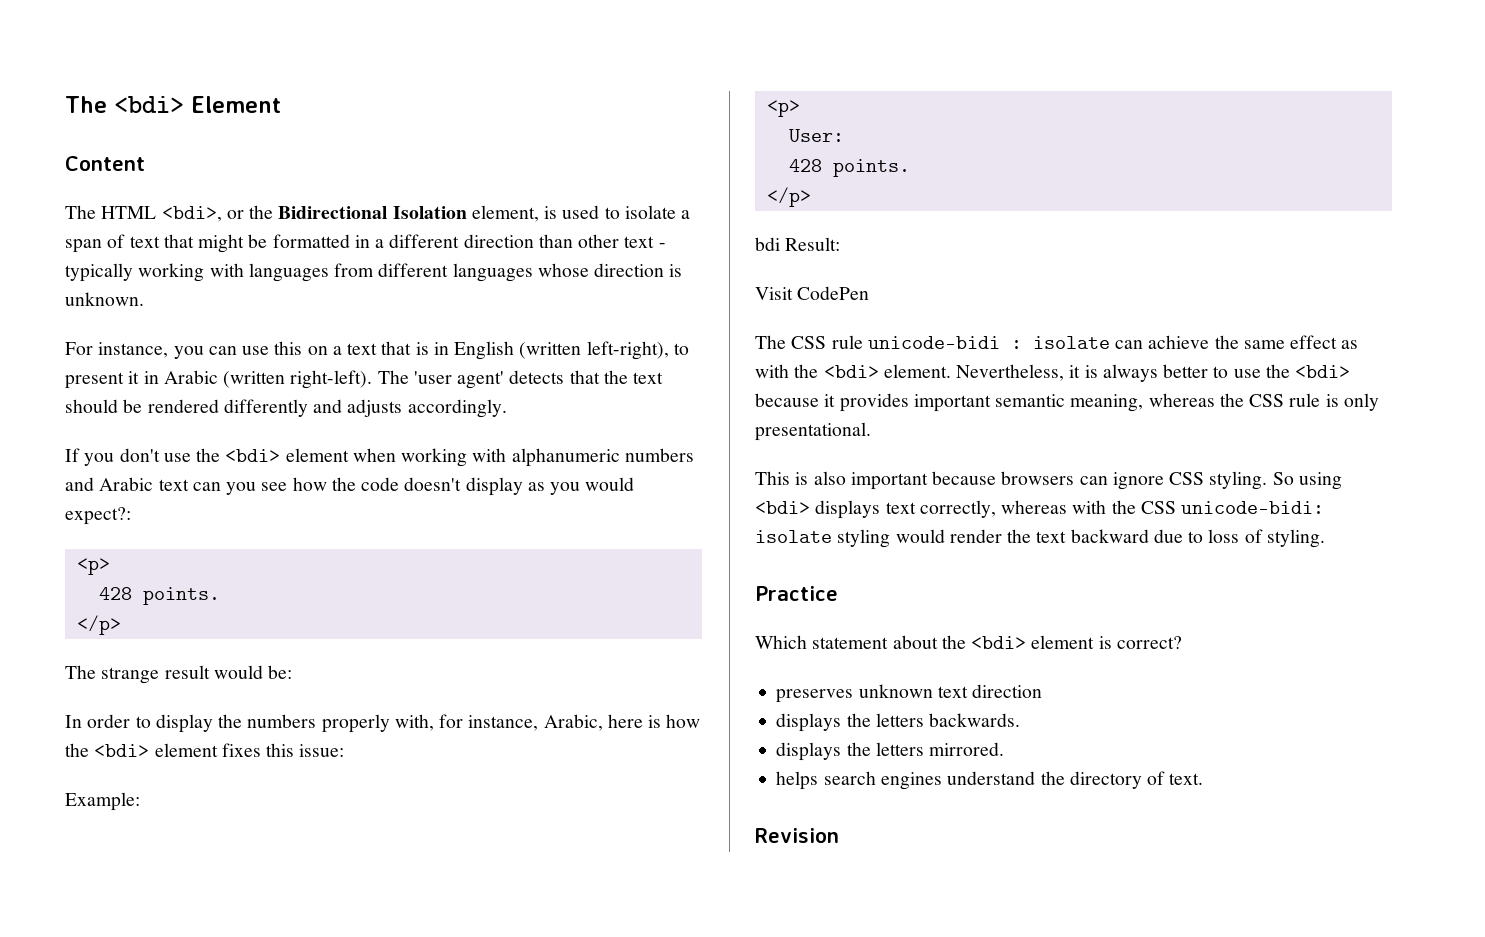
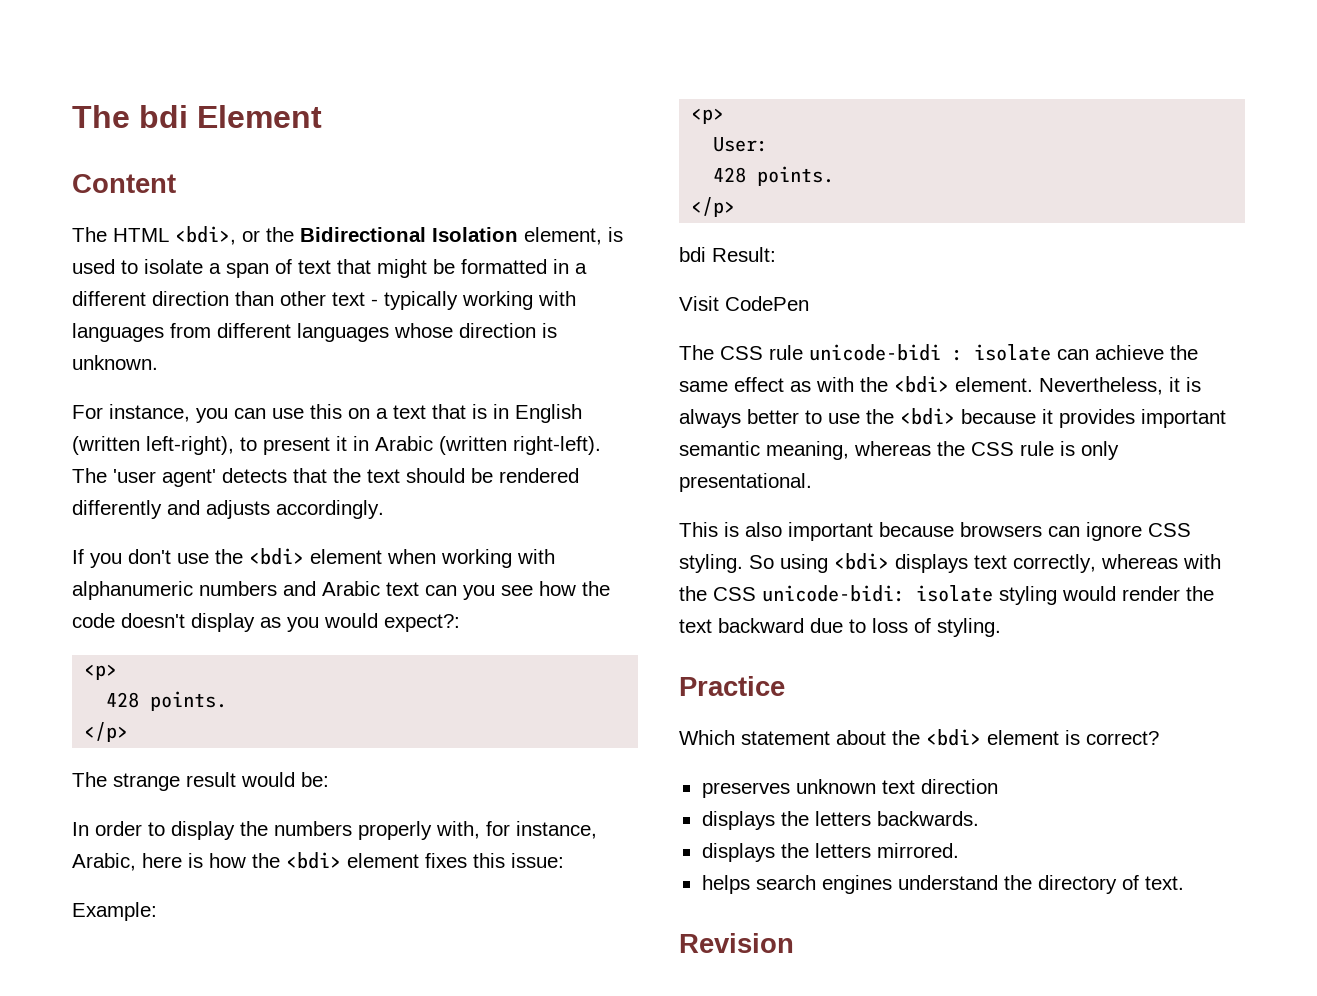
[65,96,184,113] The <bdi> -> [72,105,188,128] The bdi

